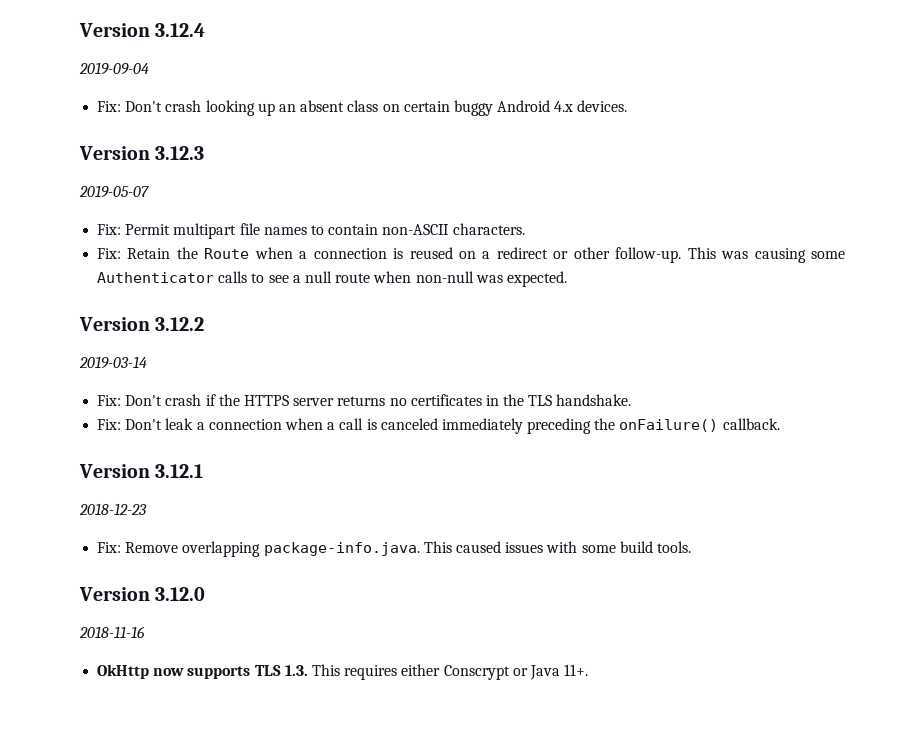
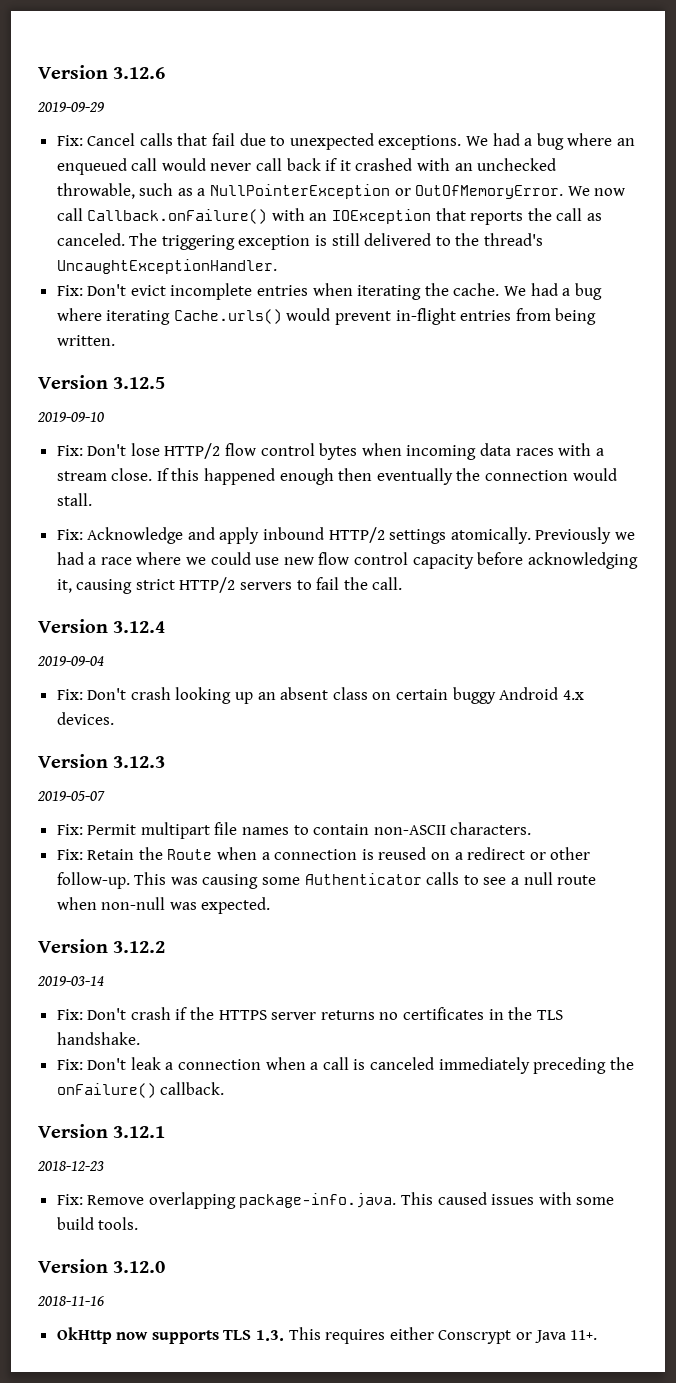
[79,23,150,37] Version -> [38,65,166,79] [37,102,104,112] [56,133,635,150] [56,158,557,175] [56,183,626,199] [56,208,603,225] [56,233,544,250] [56,259,277,274] [56,283,602,300] [56,308,597,325] [56,335,115,346] [38,375,166,389] [37,412,104,422] [56,443,604,460] [56,468,617,485] [56,493,92,506] [56,527,636,544] [56,552,638,569] [56,577,403,594] [38,619,108,633] Version 3.12.6 // 2019-09-29 // Fix: Cancel calls that fail due to unexpected exceptions. We had a bug where an enqueued call would never call back if it crashed with an unchecked throwable, such as a NullPointerException or OutOfMemoryError. We now call Callback.onFailure() with an IOException that reports the call as canceled. The triggering exception is still delivered to the thread's UncaughtExceptionHandler. // Fix: Don't evict incomplete entries when iterating the cache. We had a bug where iterating Cache.urls() would prevent in-flight entries from being written. // Version 3.12.5 // 2019-09-10 // Fix: Don't lose HTTP/2 flow control bytes when incoming data races with a stream close. If this happened enough then eventually the connection would stall. // Fix: Acknowledge and apply inbound HTTP/2 settings atomically. Previously we had a race where we could use new flow control capacity before acknowledging it, causing strict HTTP/2 servers to fail the call. // Version

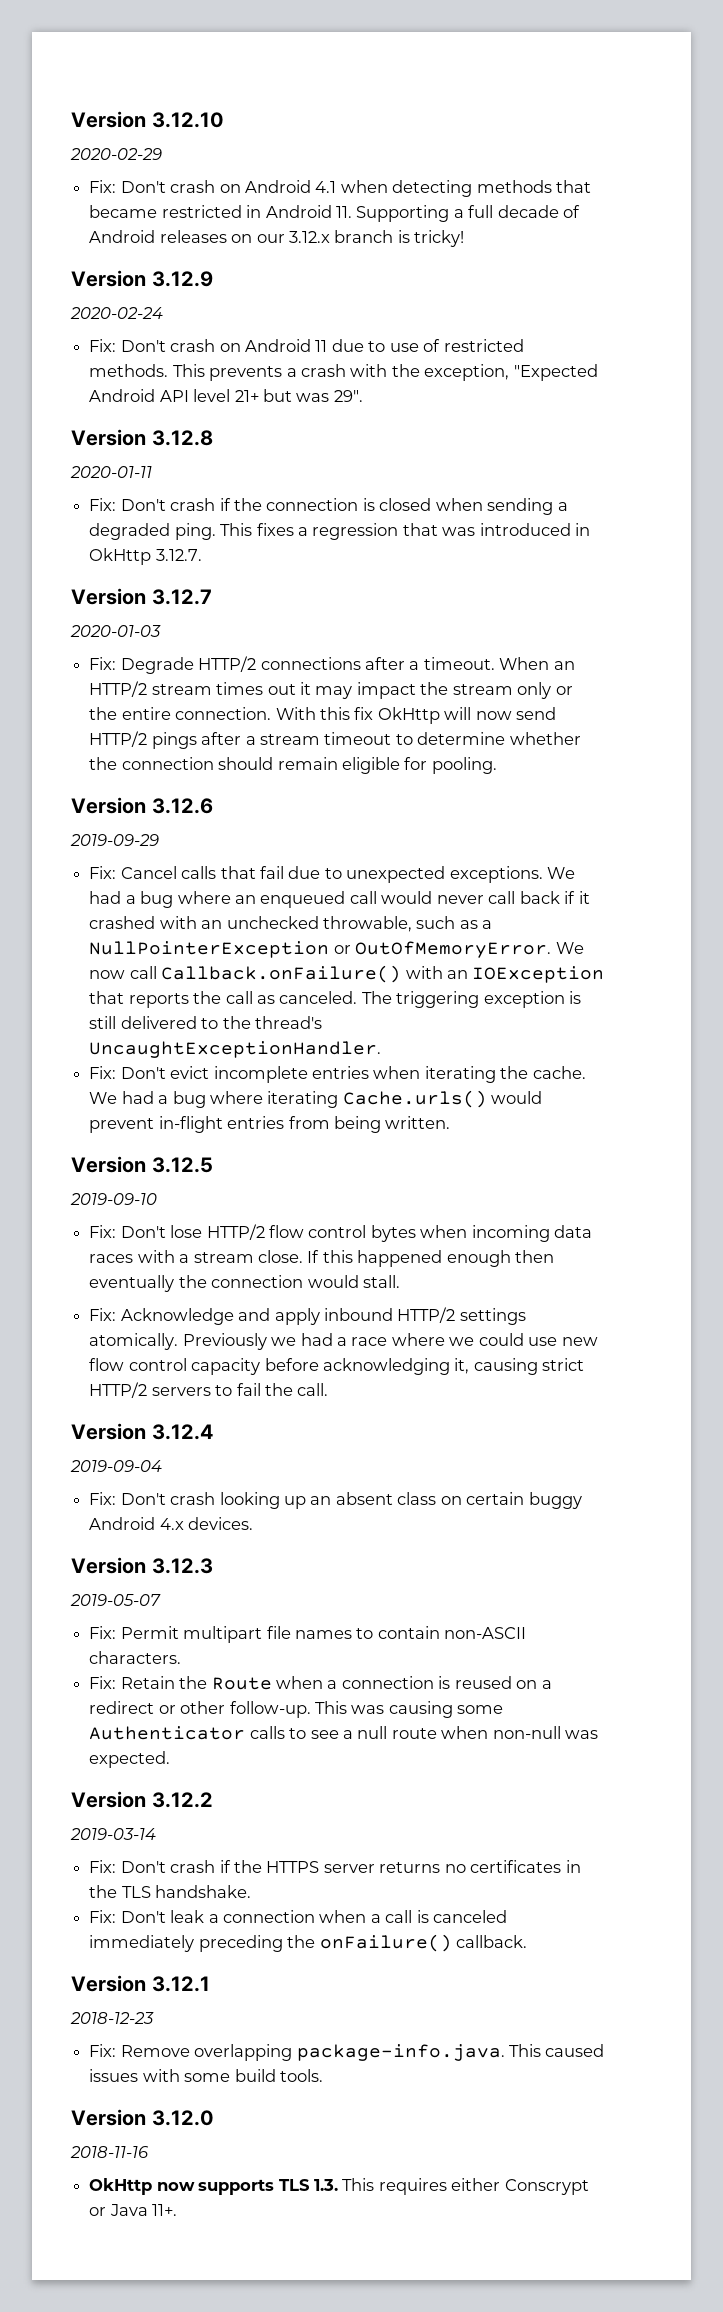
[38,65,108,79] Version -> [71,111,224,128] [70,148,162,160] [89,180,592,197] [89,205,581,222] [89,230,465,247] [71,270,213,287] [70,307,163,319] [89,339,524,352] [89,364,598,381] [89,389,363,402] [71,429,213,446] [70,466,152,478] [89,498,568,515] [89,523,591,540] [89,548,202,565] [71,588,212,605] [70,625,161,637] [89,656,575,674] [89,681,573,699] [89,707,557,724] [89,731,581,749] [89,757,497,774] [71,797,146,814] Version 3.12.10 // 2020-02-29 // Fix: Don't crash on Android 4.1 when detecting methods that became restricted in Android 11. Supporting a full decade of Android releases on our 3.12.x branch is tricky! // Version 3.12.9 // 2020-02-24 // Fix: Don't crash on Android 11 due to use of restricted methods. This prevents a crash with the exception, "Expected Android API level 21+ but was 29". // Version 3.12.8 // 2020-01-11 // Fix: Don't crash if the connection is closed when sending a degraded ping. This fixes a regression that was introduced in OkHttp 3.12.7. // Version 3.12.7 // 2020-01-03 // Fix: Degrade HTTP/2 connections after a timeout. When an HTTP/2 stream times out it may impact the stream only or the entire connection. With this fix OkHttp will now send HTTP/2 pings after a stream timeout to determine whether the connection should remain eligible for pooling. // Version

